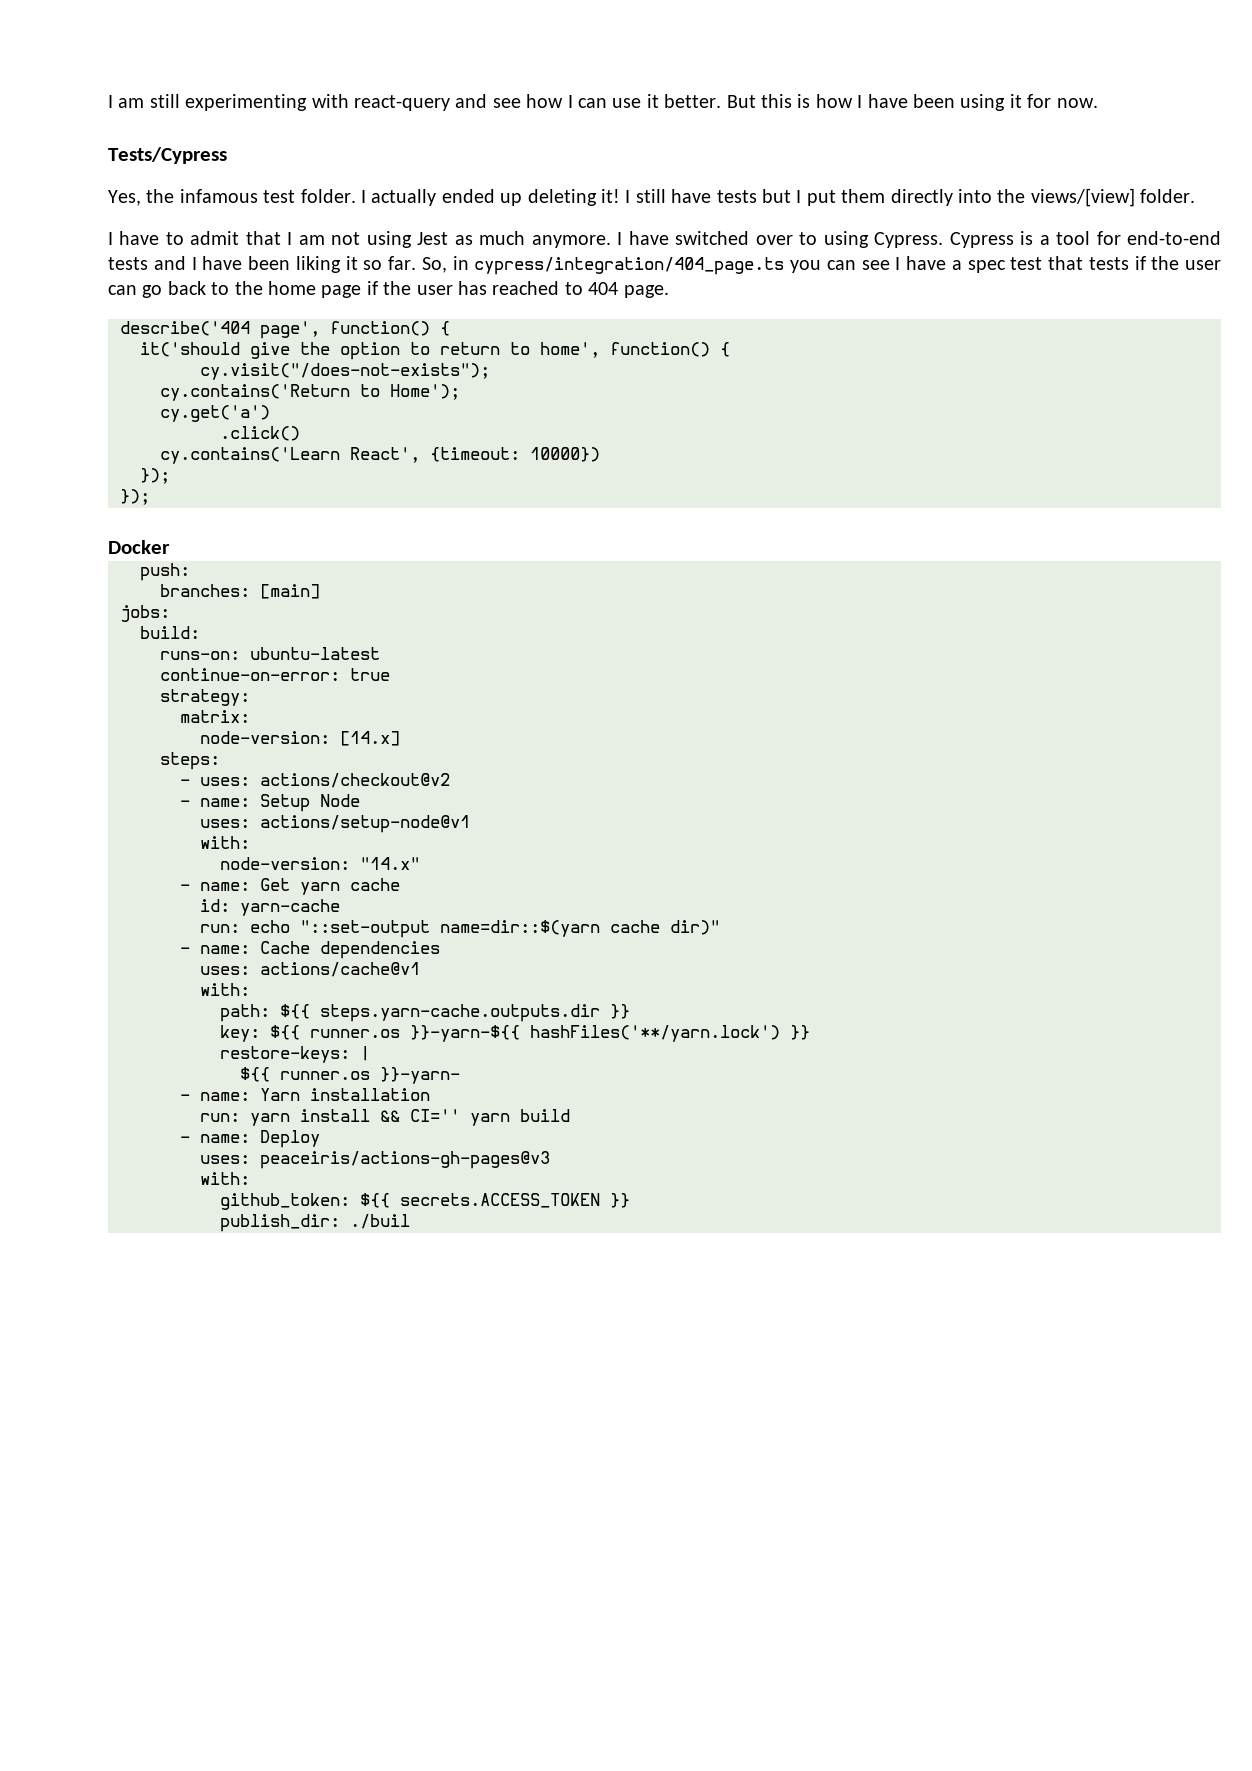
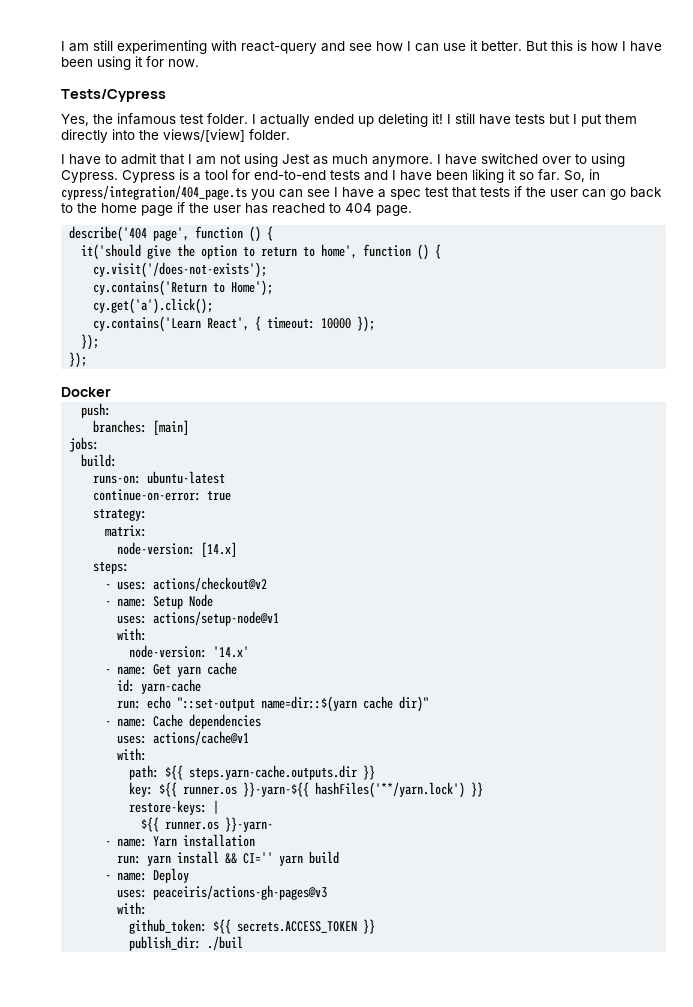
[330,321,430,336] function() -> [195,226,262,242] function ()
[610,342,730,357] [200,363,490,380] function() { // cy.visit("/does-not-exists"); -> [363,244,442,260] [93,262,268,278] function () { // cy.visit('/does-not-exists');
[160,405,270,422] [220,426,300,441] cy.get('a') // .click() -> [93,298,214,314] cy.get('a').click();
[430,447,600,462] {timeout: 10000}) -> [255,316,376,332] { timeout: 10000 });
[360,857,420,870] "14.x" -> [213,646,250,658] '14.x'

